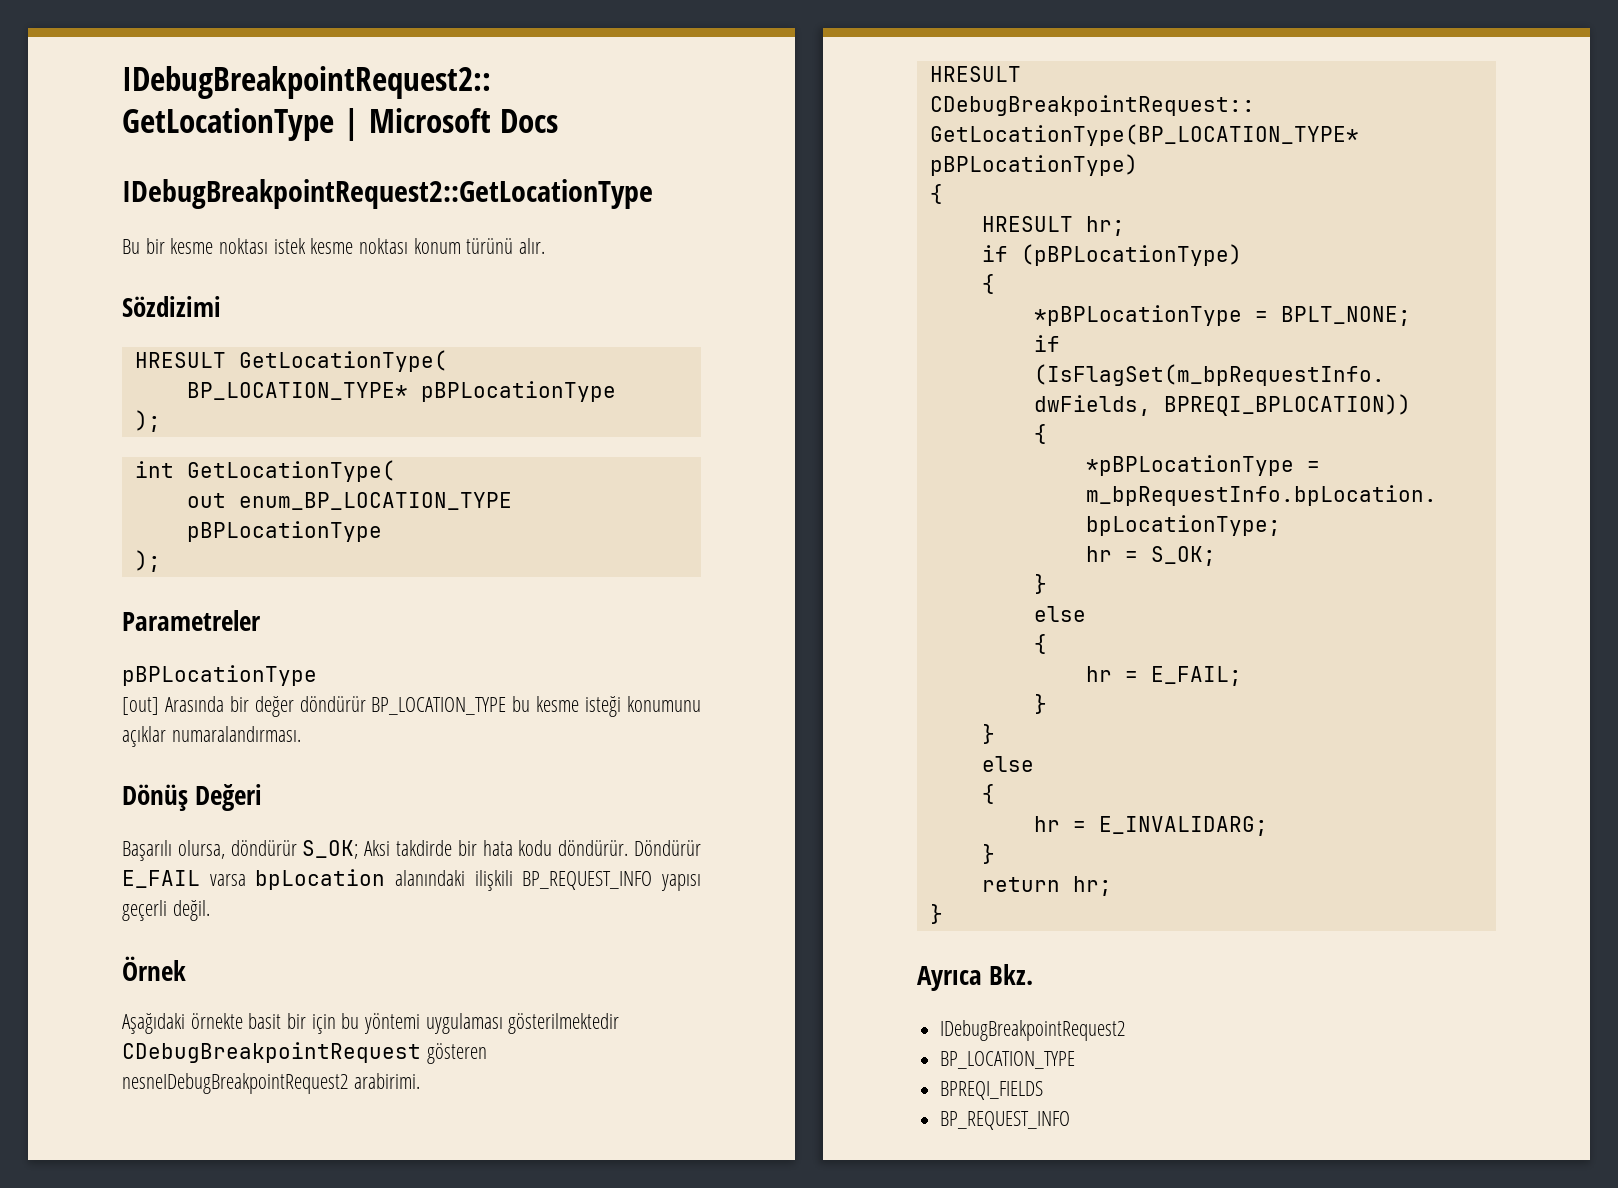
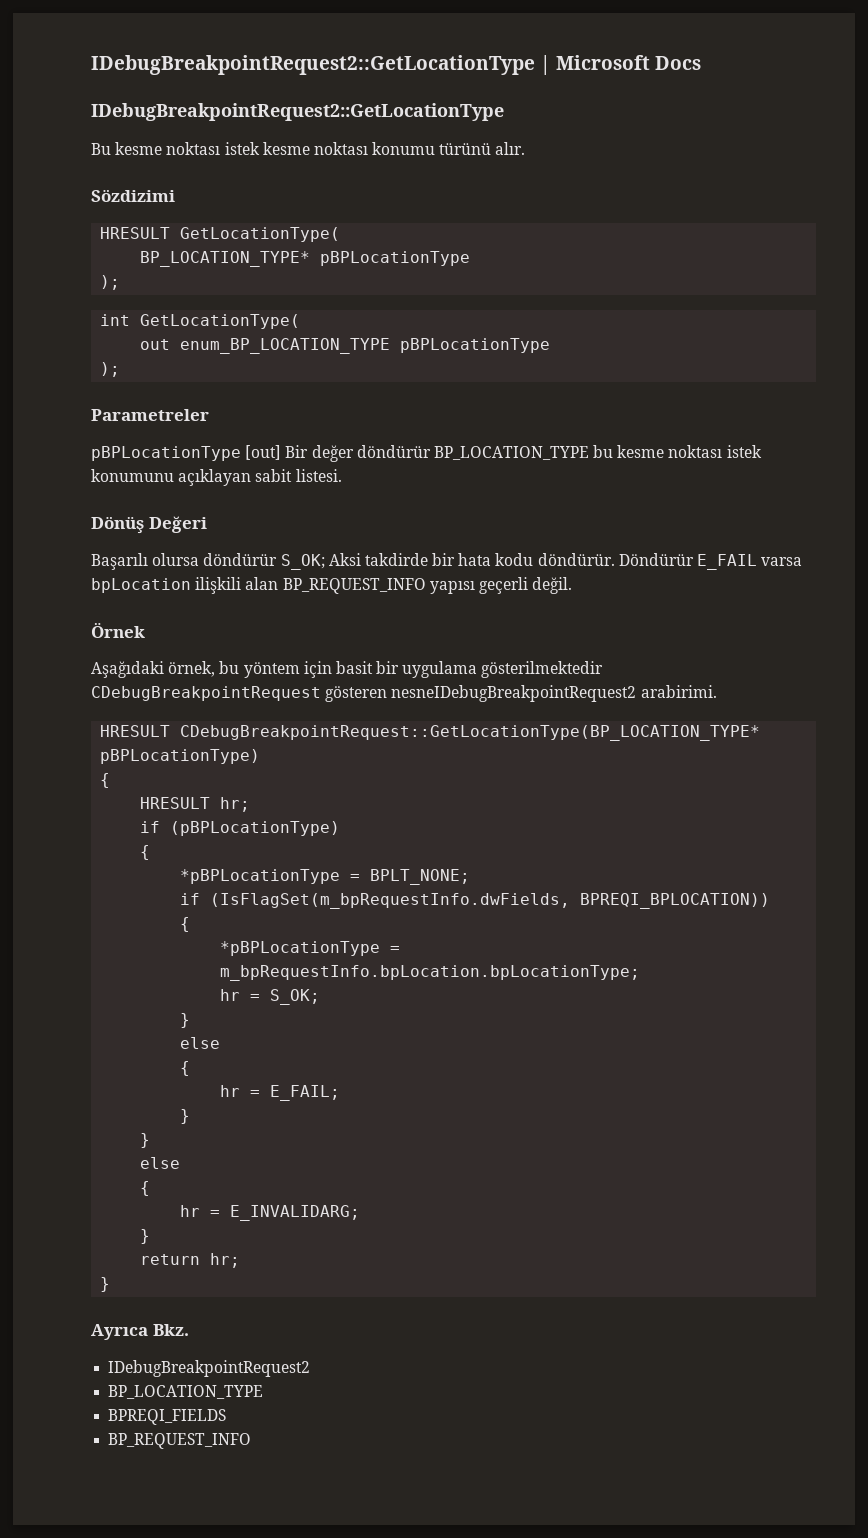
[145,238,165,254] bir -> (111, 149) none
[413,238,461,254] konum -> [372,142,436,155] konumu
[122,696,249,715] // [out] Arasında bir -> [245,445,309,460] [out] Bir
[585,696,701,717] [122,726,301,747] isteği konumunu açıklar numaralandırması. -> [668,445,762,458] [91,469,342,486] noktası istek konumunu açıklayan sabit listesi.
[177,840,225,859] olursa, -> [152,553,200,566] olursa
[395,870,513,891] alanındaki ilişkili -> [195,577,279,594] ilişkili alan
[190,1013,503,1034] örnekte basit bir için bu yöntemi uygulaması -> [168,661,478,678] örnek, bu yöntem için basit bir uygulama

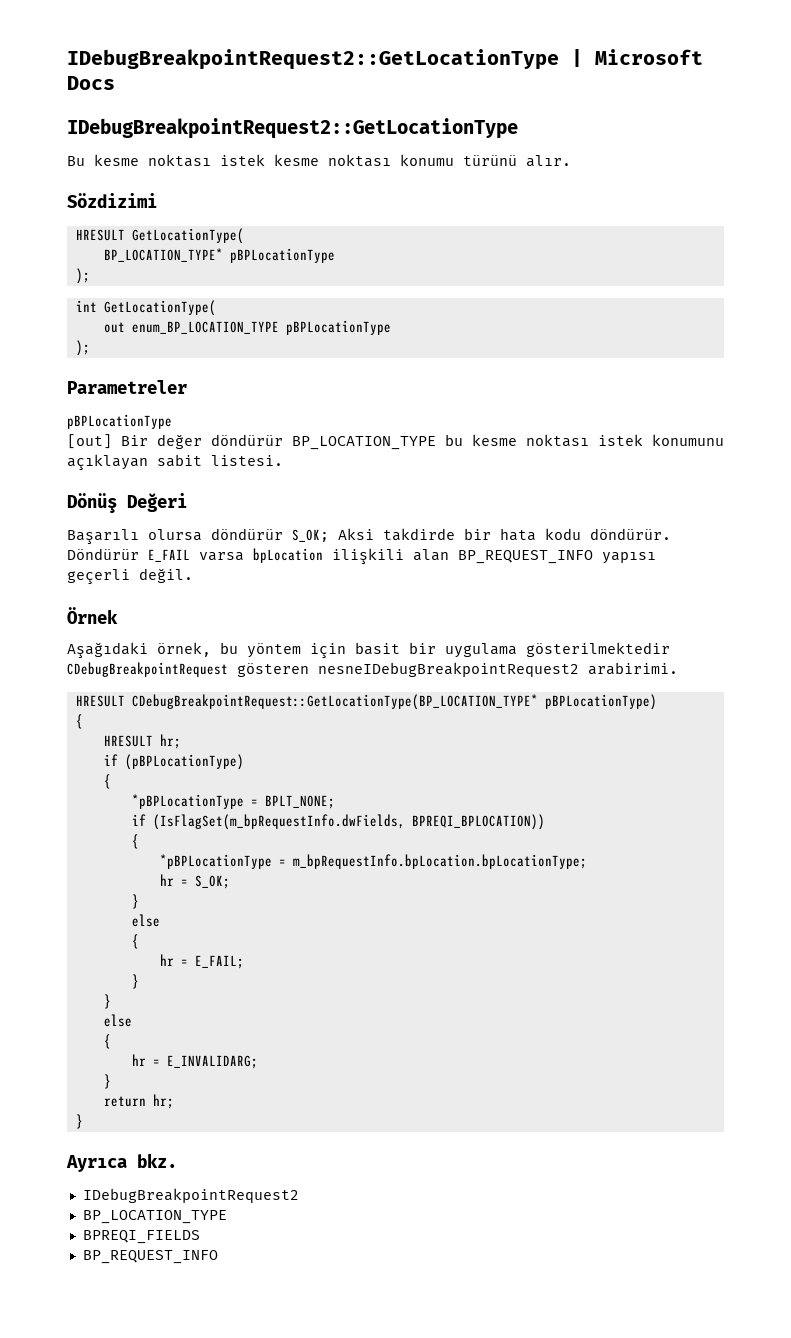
(241, 453) none -> (172, 421) //
[152,1324,189,1336] Bkz. -> [137,1153,177,1168] bkz.

